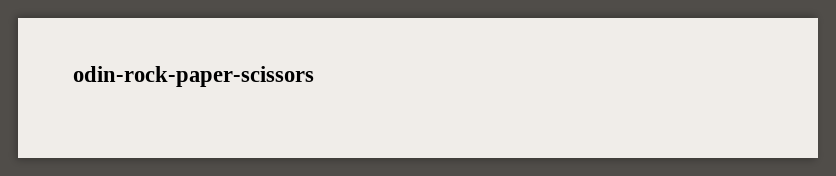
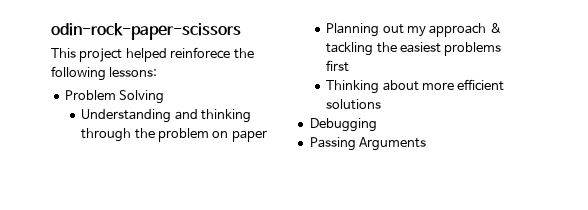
(314, 76) none -> [51,47,254,62] [51,66,158,81] [64,90,165,104] [81,109,252,123] [81,128,267,142] [326,23,502,37] [326,42,502,56] [326,60,350,72] [326,79,505,94] [326,99,382,110] [309,118,377,132] [309,137,427,151] // This project helped reinforece the following lessons: // Problem Solving // Understanding and thinking through the problem on paper // Planning out my approach & tackling the easiest problems first // Thinking about more efficient solutions // Debugging // Passing Arguments

